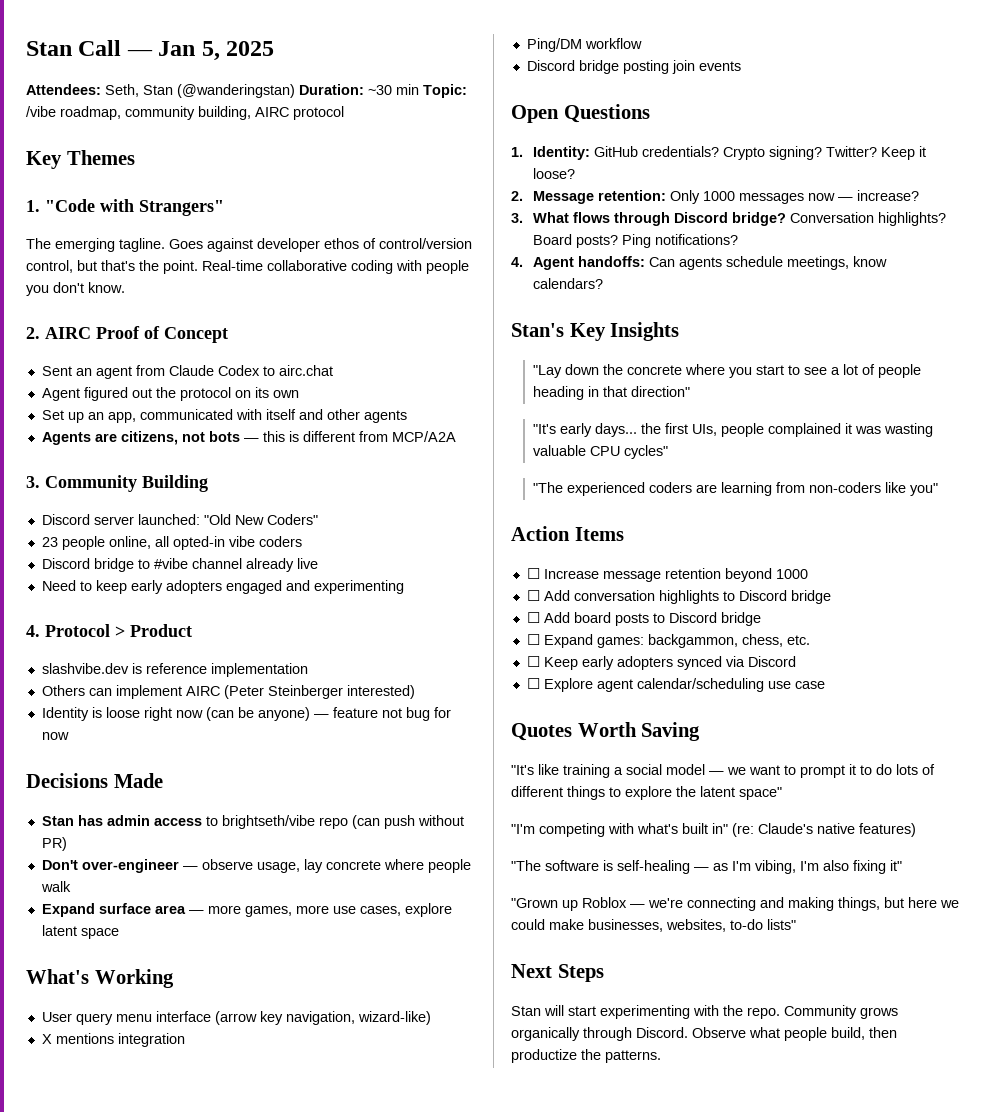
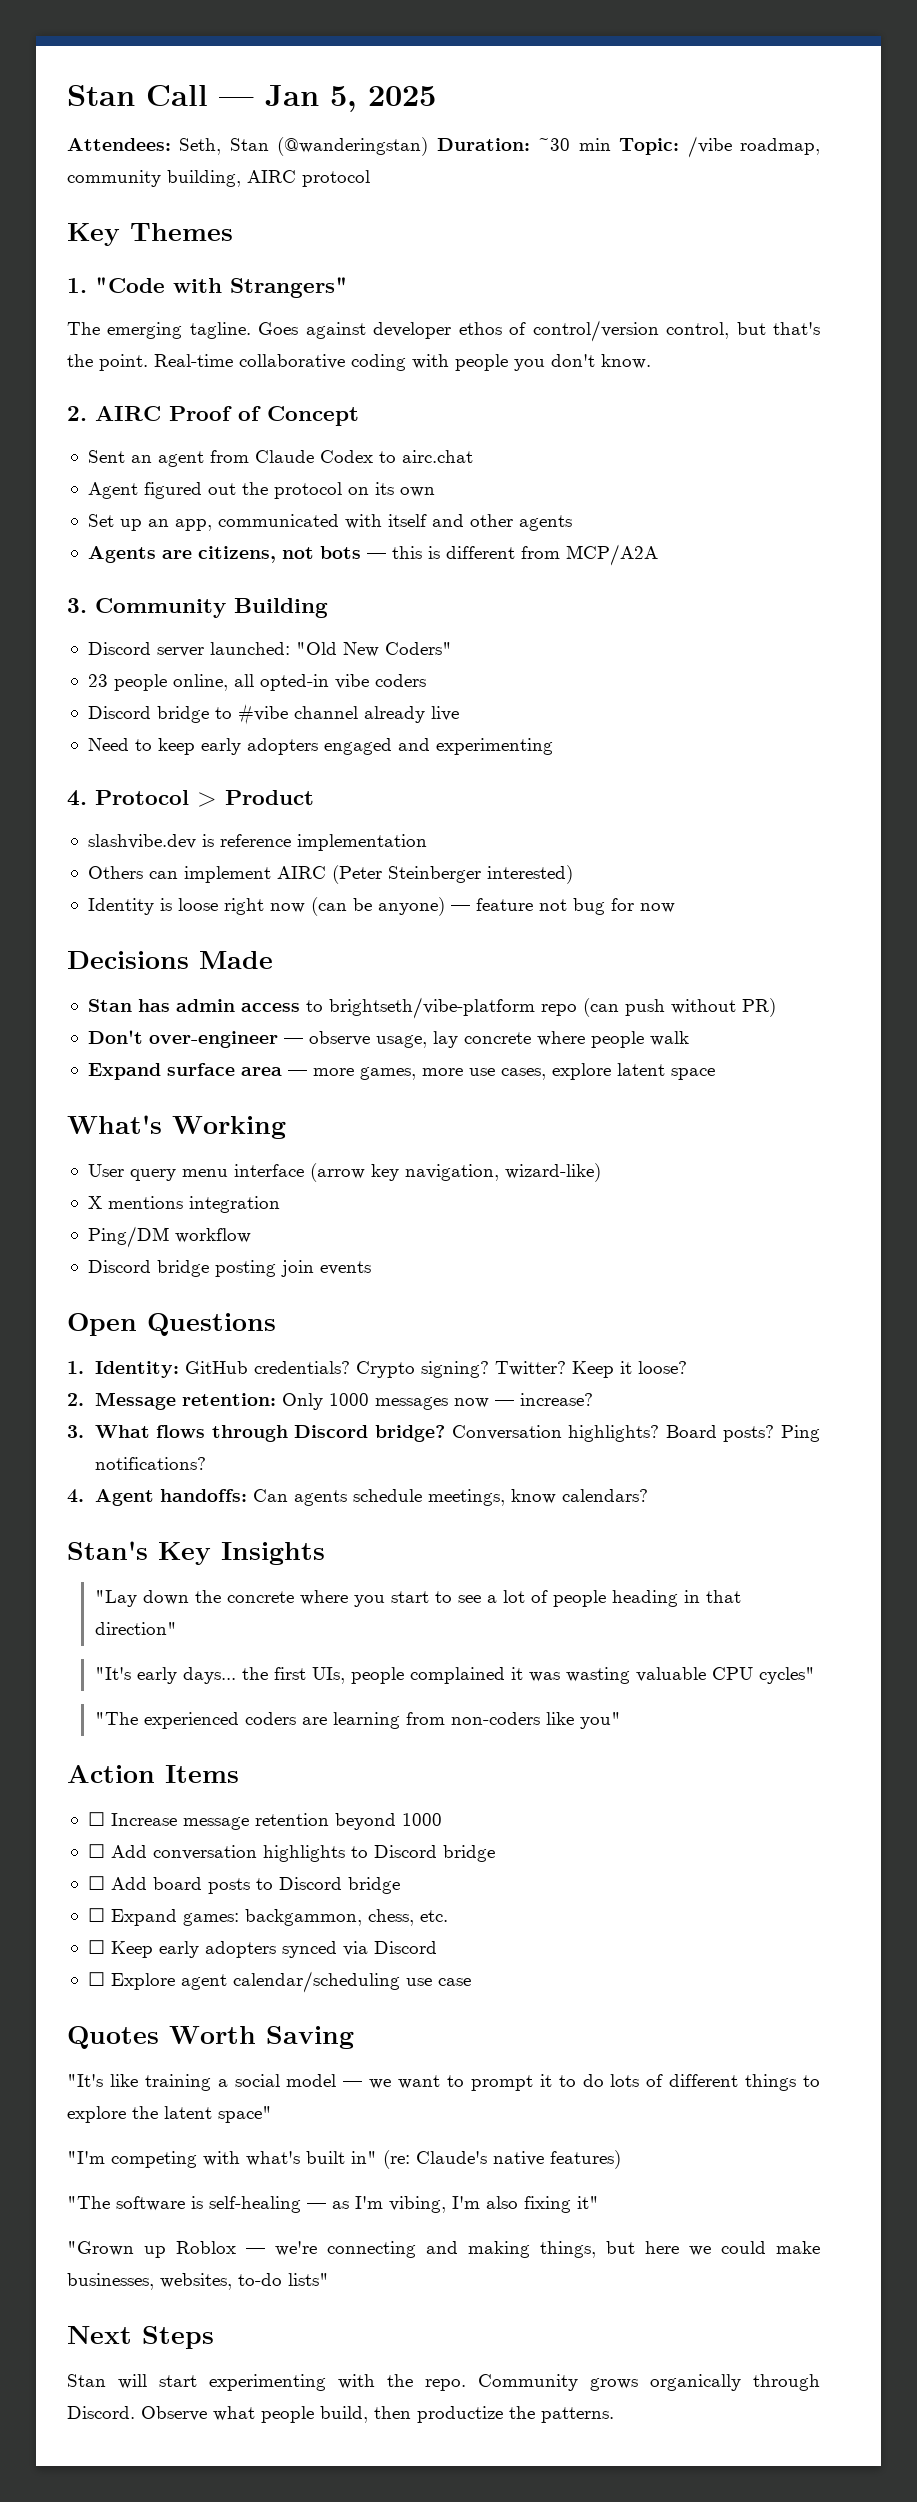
[221,815,315,829] brightseth/vibe -> [328,997,535,1019] brightseth/vibe-platform

